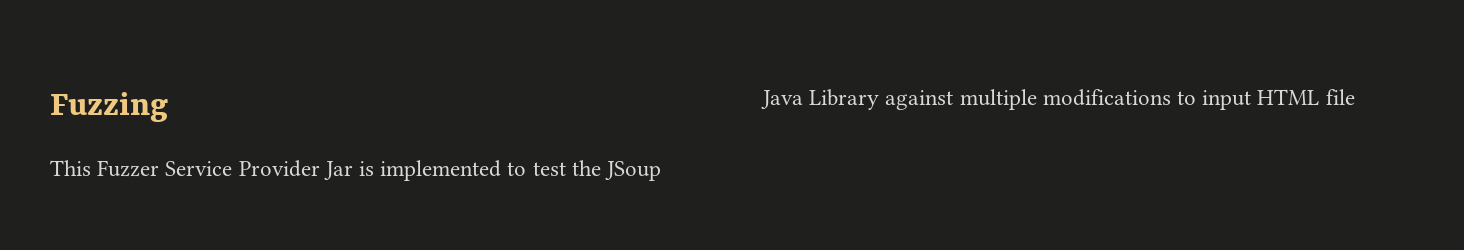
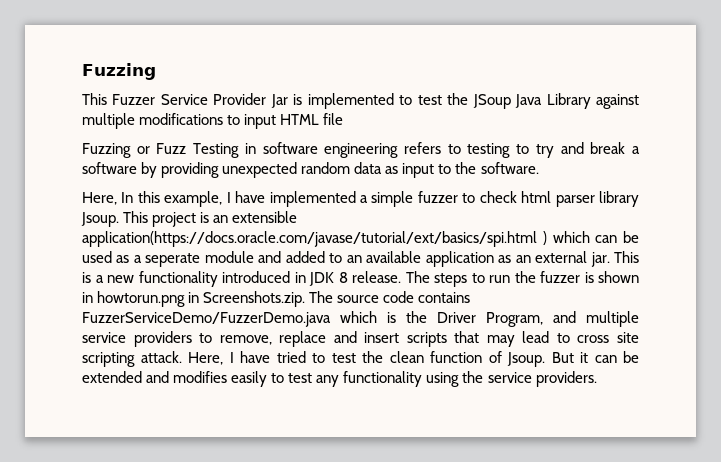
(1355, 97) none -> [82,142,641,158] [82,162,539,178] [82,191,640,207] [81,211,298,227] [82,231,639,247] [82,251,639,267] [82,271,639,287] [82,291,471,307] [82,311,639,327] [82,331,640,347] [82,351,639,367] [82,371,597,387] // Fuzzing or Fuzz Testing in software engineering refers to testing to try and break a software by providing unexpected random data as input to the software. // Here, In this example, I have implemented a simple fuzzer to check html parser library Jsoup. This project is an extensible application(https://docs.oracle.com/javase/tutorial/ext/basics/spi.html ) which can be used as a seperate module and added to an available application as an external jar. This is a new functionality introduced in JDK 8 release. The steps to run the fuzzer is shown in howtorun.png in Screenshots.zip. The source code contains FuzzerServiceDemo/FuzzerDemo.java which is the Driver Program, and multiple service providers to remove, replace and insert scripts that may lead to cross site scripting attack. Here, I have tried to test the clean function of Jsoup. But it can be extended and modifies easily to test any functionality using the service providers.

